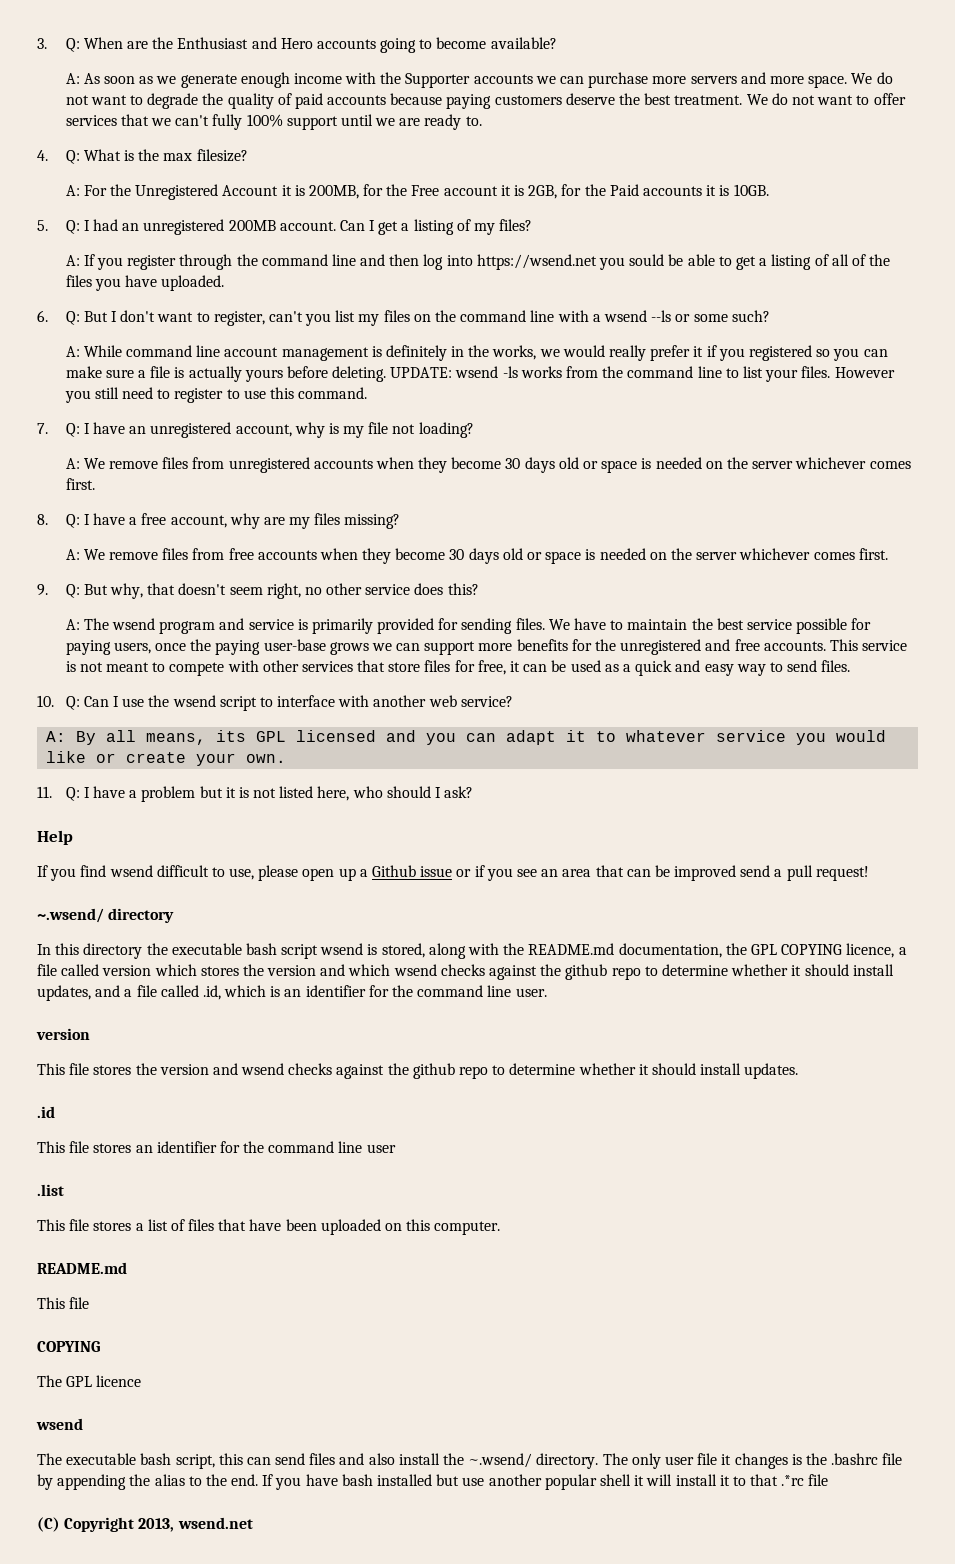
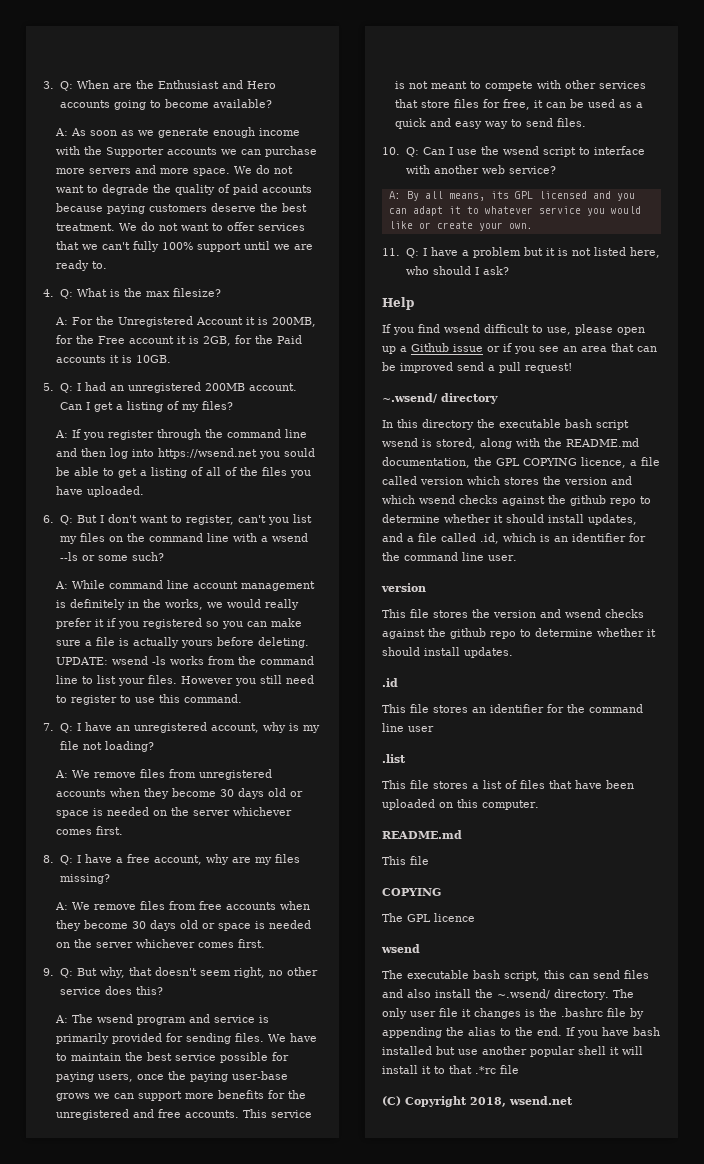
[138,1518,175,1532] 2013, -> [470,1097,506,1107] 2018,

